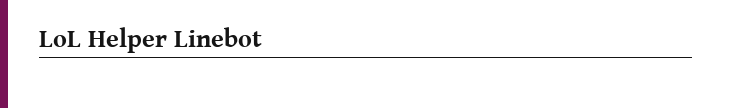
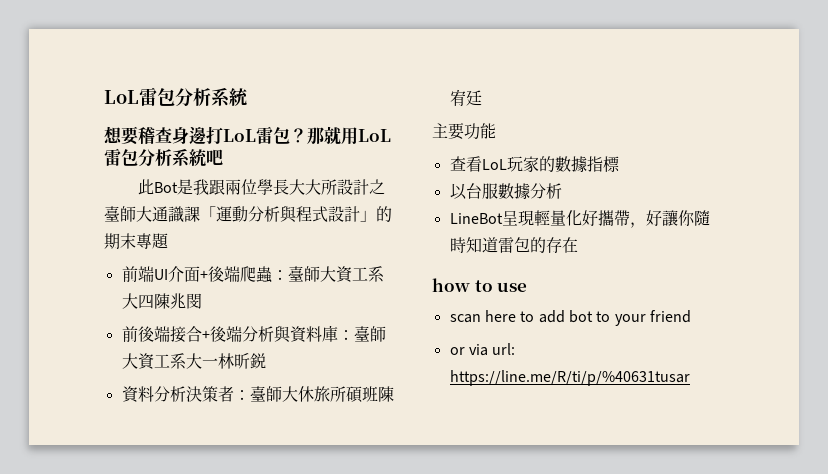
[39,27,262,53] LoL Helper Linebot -> [104,87,248,107] [104,126,391,145] [104,148,223,167] [137,179,385,195] [104,206,392,223] [104,233,169,249] [121,266,384,283] [121,293,202,309] [121,325,386,343] [121,353,266,370] [121,386,394,403] [449,89,482,107] [432,123,496,140] [449,156,620,173] [449,183,562,200] [449,210,710,228] [449,237,578,253] [432,278,528,292] [449,310,691,326] [449,343,516,356] [449,370,690,386] LoL雷包分析系統 // 想要稽查身邊打LoL雷包？那就用LoL雷包分析系統吧 // 此Bot是我跟兩位學長大大所設計之臺師大通識課「運動分析與程式設計」的期末專題 // 前端UI介面+後端爬蟲：臺師大資工系大四陳兆閔 // 前後端接合+後端分析與資料庫：臺師大資工系大一林昕鋭 // 資料分析決策者：臺師大休旅所碩班陳宥廷 // 主要功能 // 查看LoL玩家的數據指標 // 以台服數據分析 // LineBot呈現輕量化好攜帶，好讓你隨時知道雷包的存在 // how to use // scan here to add bot to your friend // or via url: https://line.me/R/ti/p/%40631tusar

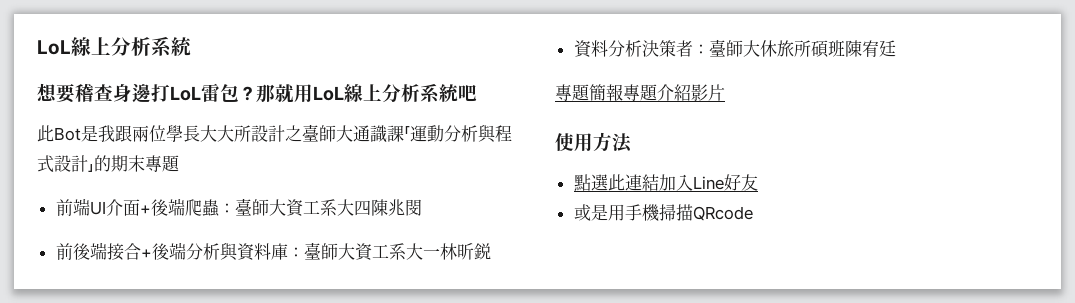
[104,87,175,106] LoL雷包 -> [37,37,111,56] LoL線上
[104,148,138,166] 雷包 -> [344,84,382,102] 線上
[432,123,496,140] [449,156,620,173] [449,183,562,200] [449,210,710,228] [449,237,578,253] [432,278,528,292] [449,310,691,326] [449,343,516,356] [449,370,690,386] 主要功能 // 查看LoL玩家的數據指標 // 以台服數據分析 // LineBot呈現輕量化好攜帶，好讓你隨時知道雷包的存在 // how to use // scan here to add bot to your friend // or via url: https://line.me/R/ti/p/%40631tusar -> [555,84,725,101] [555,132,632,153] [573,174,758,191] [573,204,753,221] 專題簡報專題介紹影片 // 使用方法 // 點選此連結加入Line好友 // 或是用手機掃描QRcode

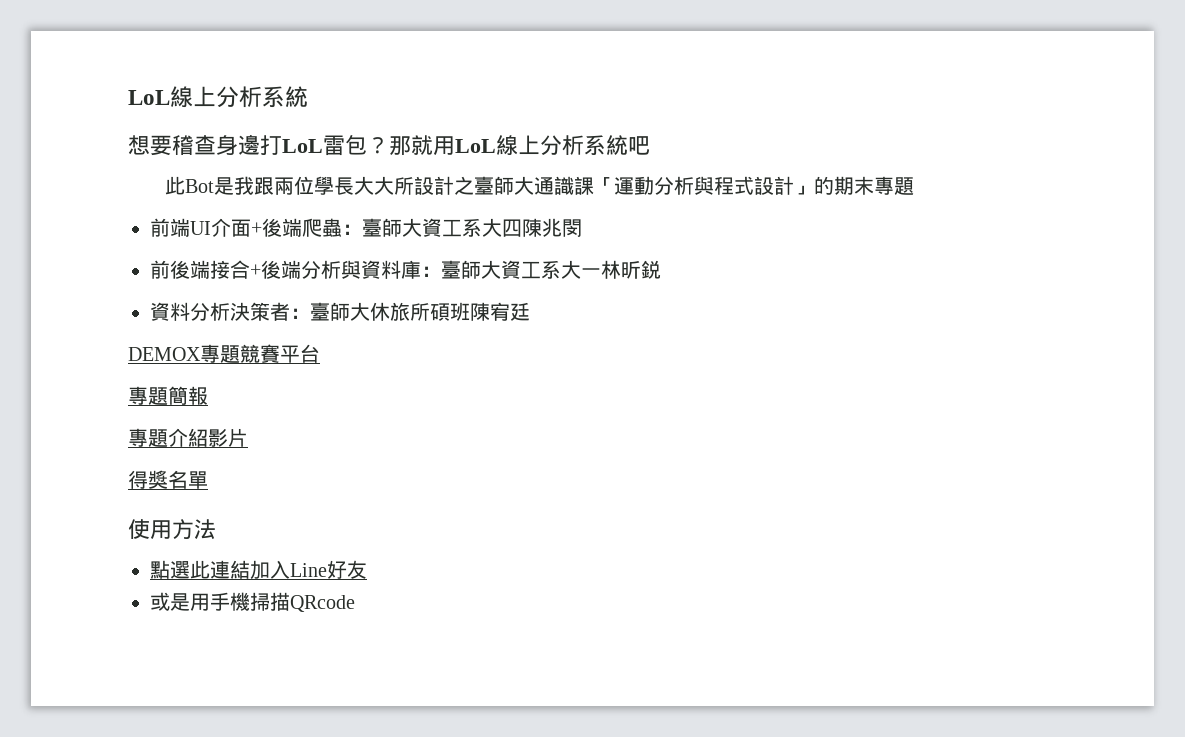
(896, 48) none -> [128,344,320,363] // DEMOX專題競賽平台
(623, 92) none -> (208, 395) //
(725, 92) none -> [128,470,208,489] // 得獎名單

